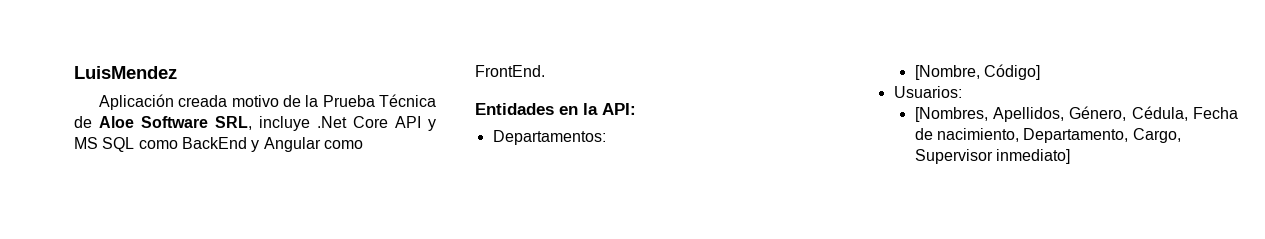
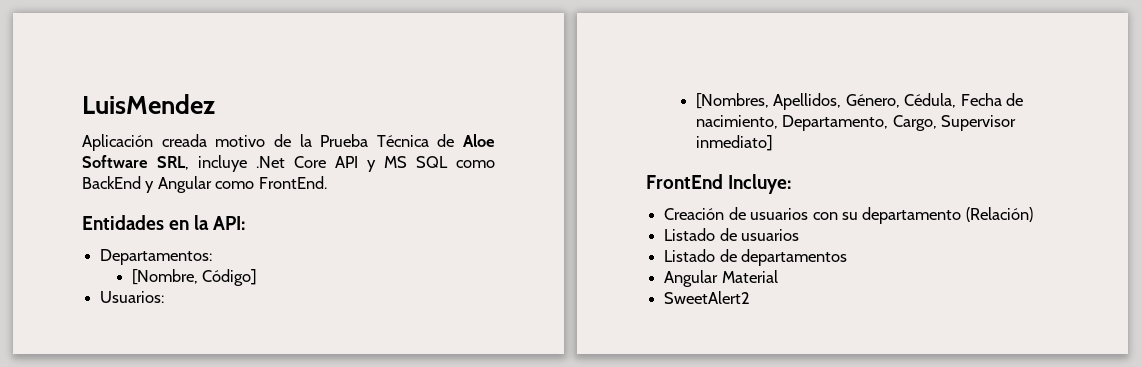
(1071, 156) none -> [646,174,792,194] [664,207,1033,224] [664,228,800,241] [664,249,848,266] [664,270,778,287] [664,291,751,304] // FrontEnd Incluye: // Creación de usuarios con su departamento (Relación) // Listado de usuarios // Listado de departamentos // Angular Material // SweetAlert2

